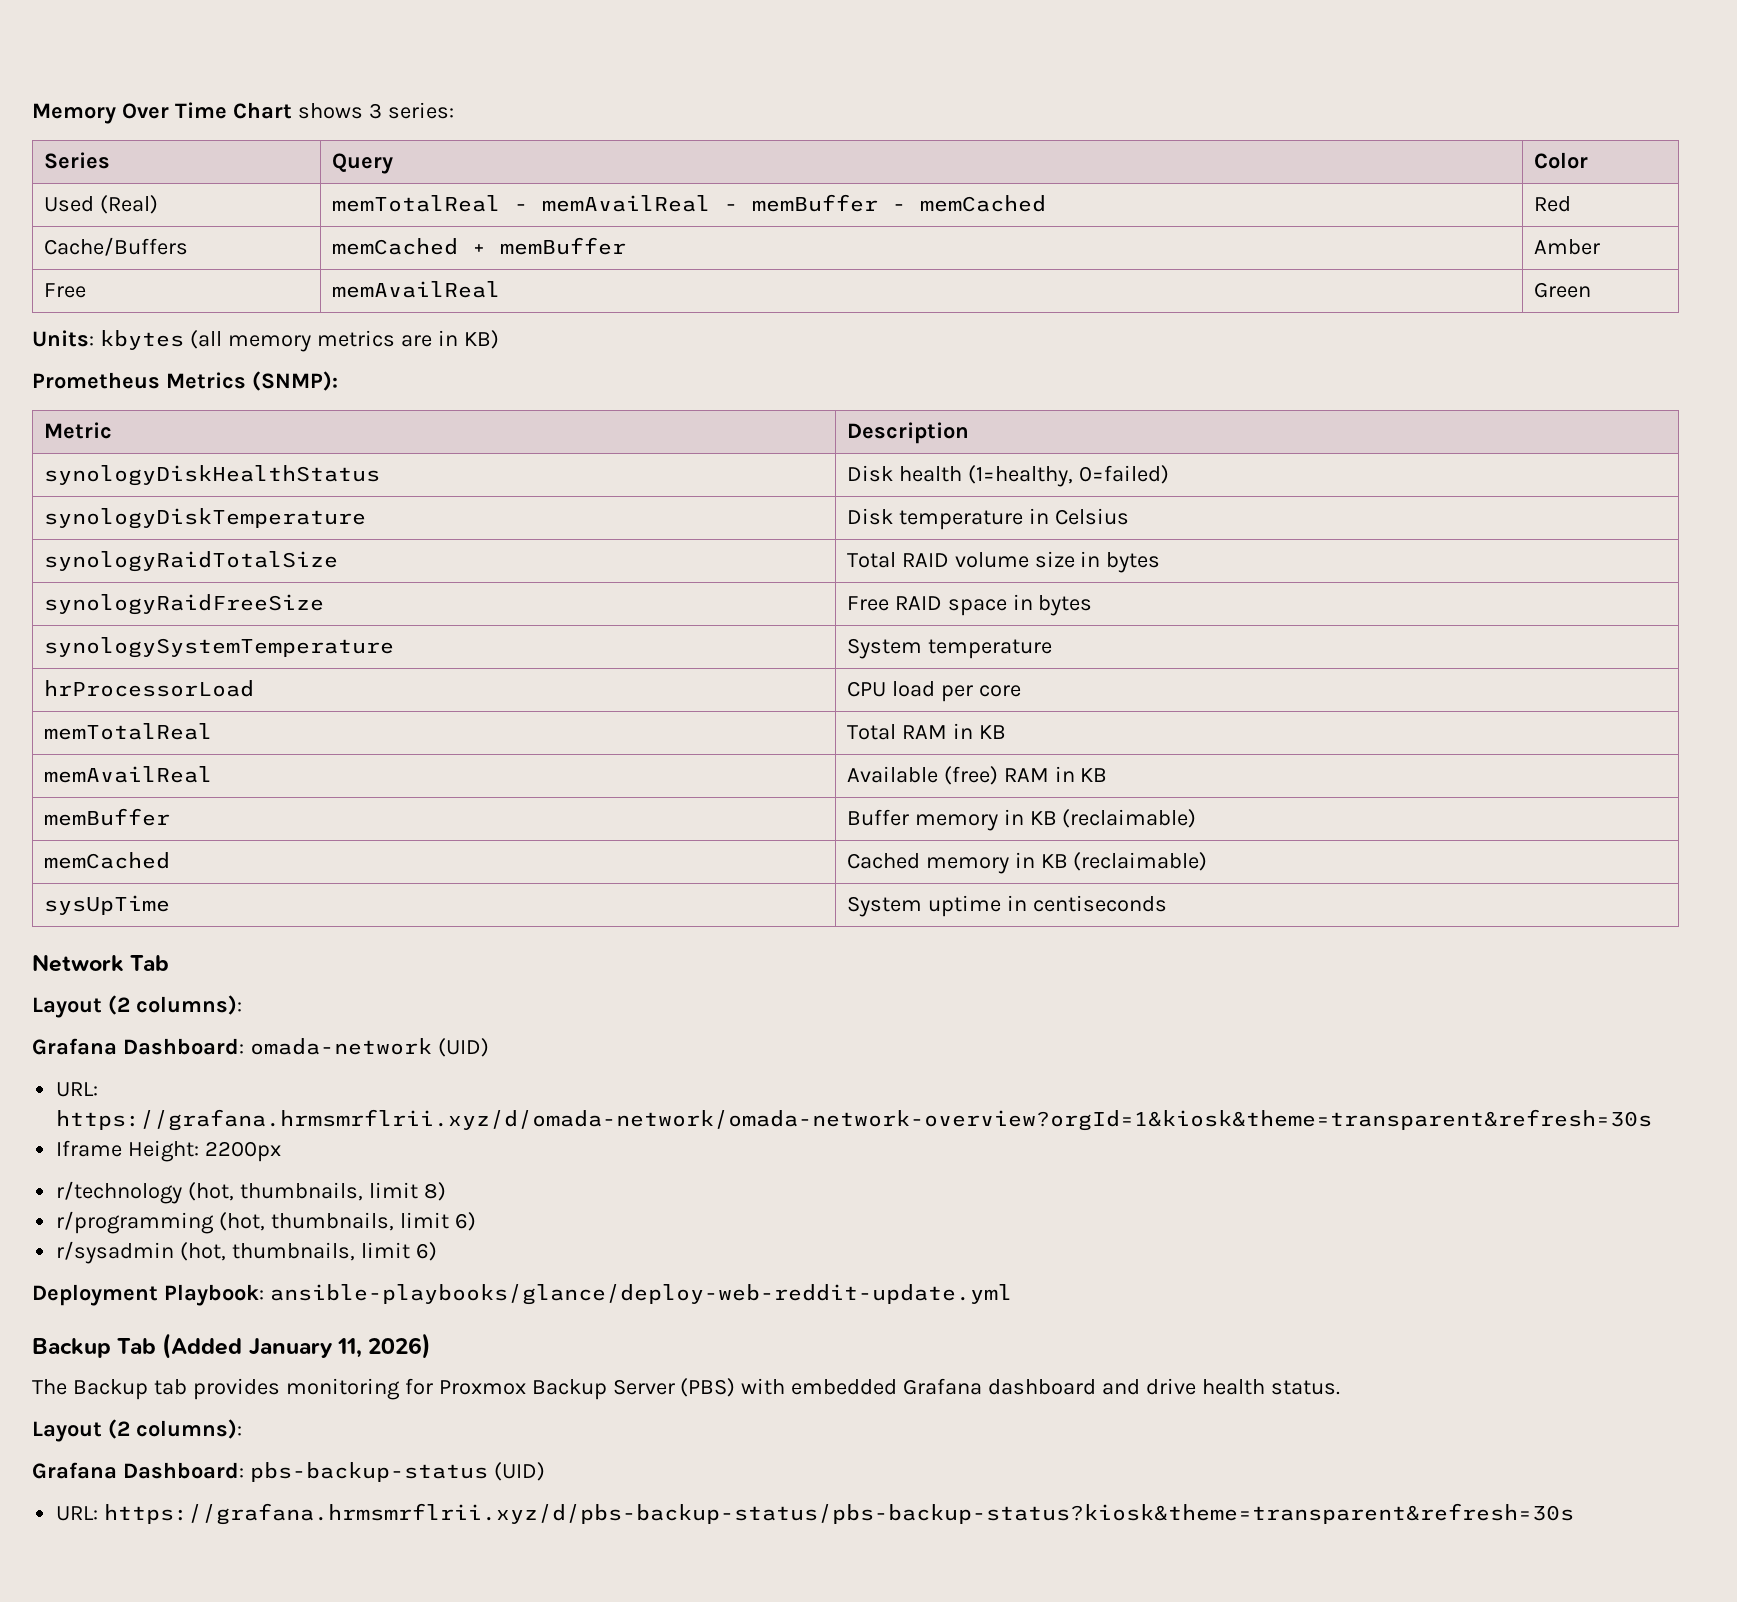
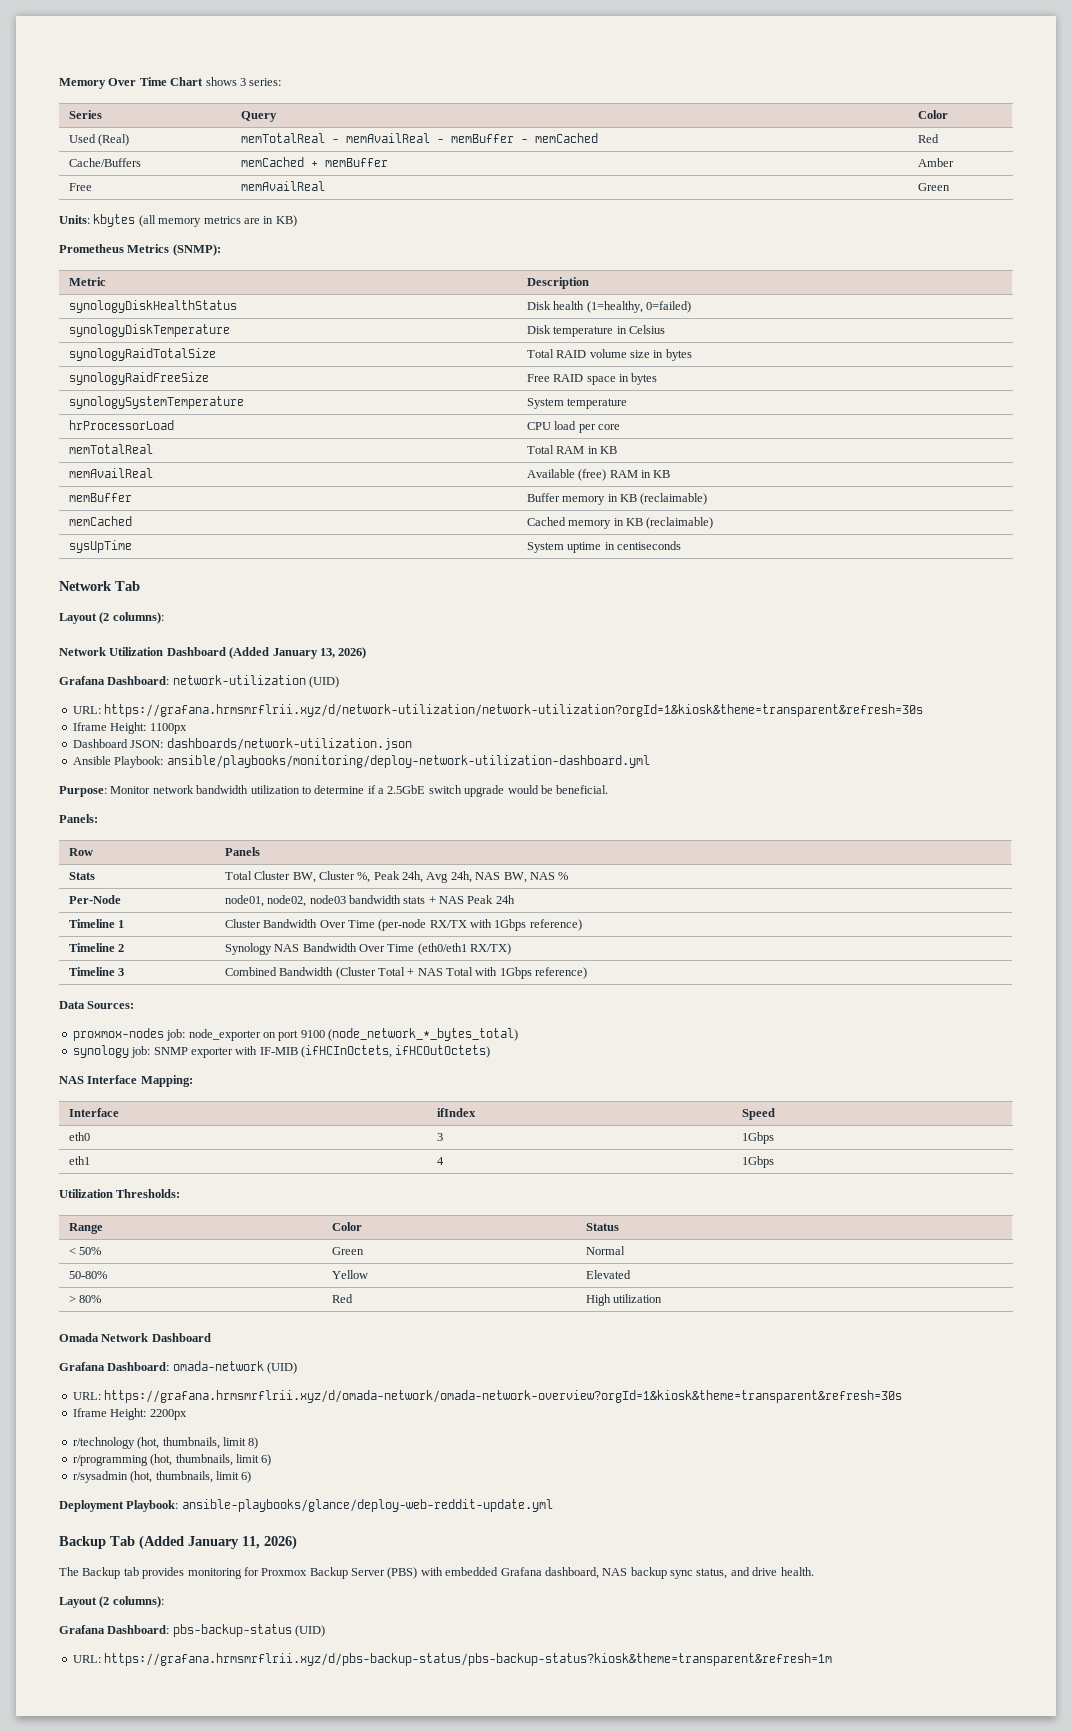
(242, 1005) none -> [59,647,367,659] [59,675,340,688] [72,704,924,717] [72,722,187,734] [72,738,412,751] [72,755,650,768] [59,785,609,797] [59,814,98,823] [68,848,93,856] [224,847,260,856] [68,872,95,880] [224,871,569,883] [68,895,121,904] [224,895,515,907] [68,919,125,928] [224,919,582,931] [68,943,125,952] [224,943,512,955] [68,967,125,976] [224,967,588,979] [59,1001,135,1009] [72,1028,518,1041] [72,1045,491,1058] [59,1075,193,1087] [68,1108,119,1117] [436,1108,476,1117] [741,1108,775,1120] [68,1132,90,1141] [436,1133,443,1141] [741,1132,774,1144] [68,1156,90,1165] [436,1157,444,1165] [741,1156,774,1168] [59,1189,181,1198] [68,1223,103,1234] [331,1222,362,1231] [585,1223,619,1231] [68,1247,102,1255] [331,1247,364,1255] [585,1246,625,1255] [68,1271,107,1279] [331,1270,368,1279] [585,1270,631,1279] [68,1295,102,1303] [331,1294,353,1303] [585,1294,663,1306] [59,1333,211,1342] // Network Utilization Dashboard (Added January 13, 2026) // Grafana Dashboard: network-utilization (UID) // URL: https://grafana.hrmsmrflrii.xyz/d/network-utilization/network-utilization?orgId=1&kiosk&theme=transparent&refresh=30s // Iframe Height: 1100px // Dashboard JSON: dashboards/network-utilization.json // Ansible Playbook: ansible/playbooks/monitoring/deploy-network-utilization-dashboard.yml // Purpose: Monitor network bandwidth utilization to determine if a 2.5GbE switch upgrade would be beneficial. // Panels: // Row | Panels // Stats | Total Cluster BW, Cluster %, Peak 24h, Avg 24h, NAS BW, NAS % // Per-Node | node01, node02, node03 bandwidth stats + NAS Peak 24h // Timeline 1 | Cluster Bandwidth Over Time (per-node RX/TX with 1Gbps reference) // Timeline 2 | Synology NAS Bandwidth Over Time (eth0/eth1 RX/TX) // Timeline 3 | Combined Bandwidth (Cluster Total + NAS Total with 1Gbps reference) // Data Sources: // proxmox-nodes job: node_exporter on port 9100 (node_network_*_bytes_total) // synology job: SNMP exporter with IF-MIB (ifHCInOctets, ifHCOutOctets) // NAS Interface Mapping: // Interface | ifIndex | Speed // eth0 | 3 | 1Gbps // eth1 | 4 | 1Gbps // Utilization Thresholds: // Range | Color | Status // < 50% | Green | Normal // 50-80% | Yellow | Elevated // > 80% | Red | High utilization // Omada Network Dashboard
[988,1378,1340,1395] dashboard and drive health status. -> [544,1567,814,1579] dashboard, NAS backup sync status, and drive health.
[104,1503,1575,1525] https://grafana.hrmsmrflrii.xyz/d/pbs-backup-status/pbs-backup-status?kiosk&theme=transparent&refresh=30s -> [104,1653,833,1666] https://grafana.hrmsmrflrii.xyz/d/pbs-backup-status/pbs-backup-status?kiosk&theme=transparent&refresh=1m

